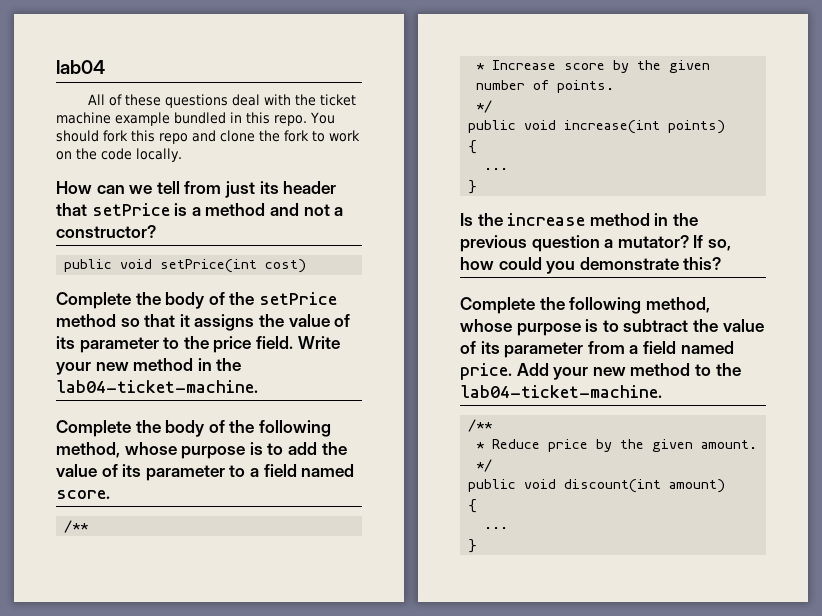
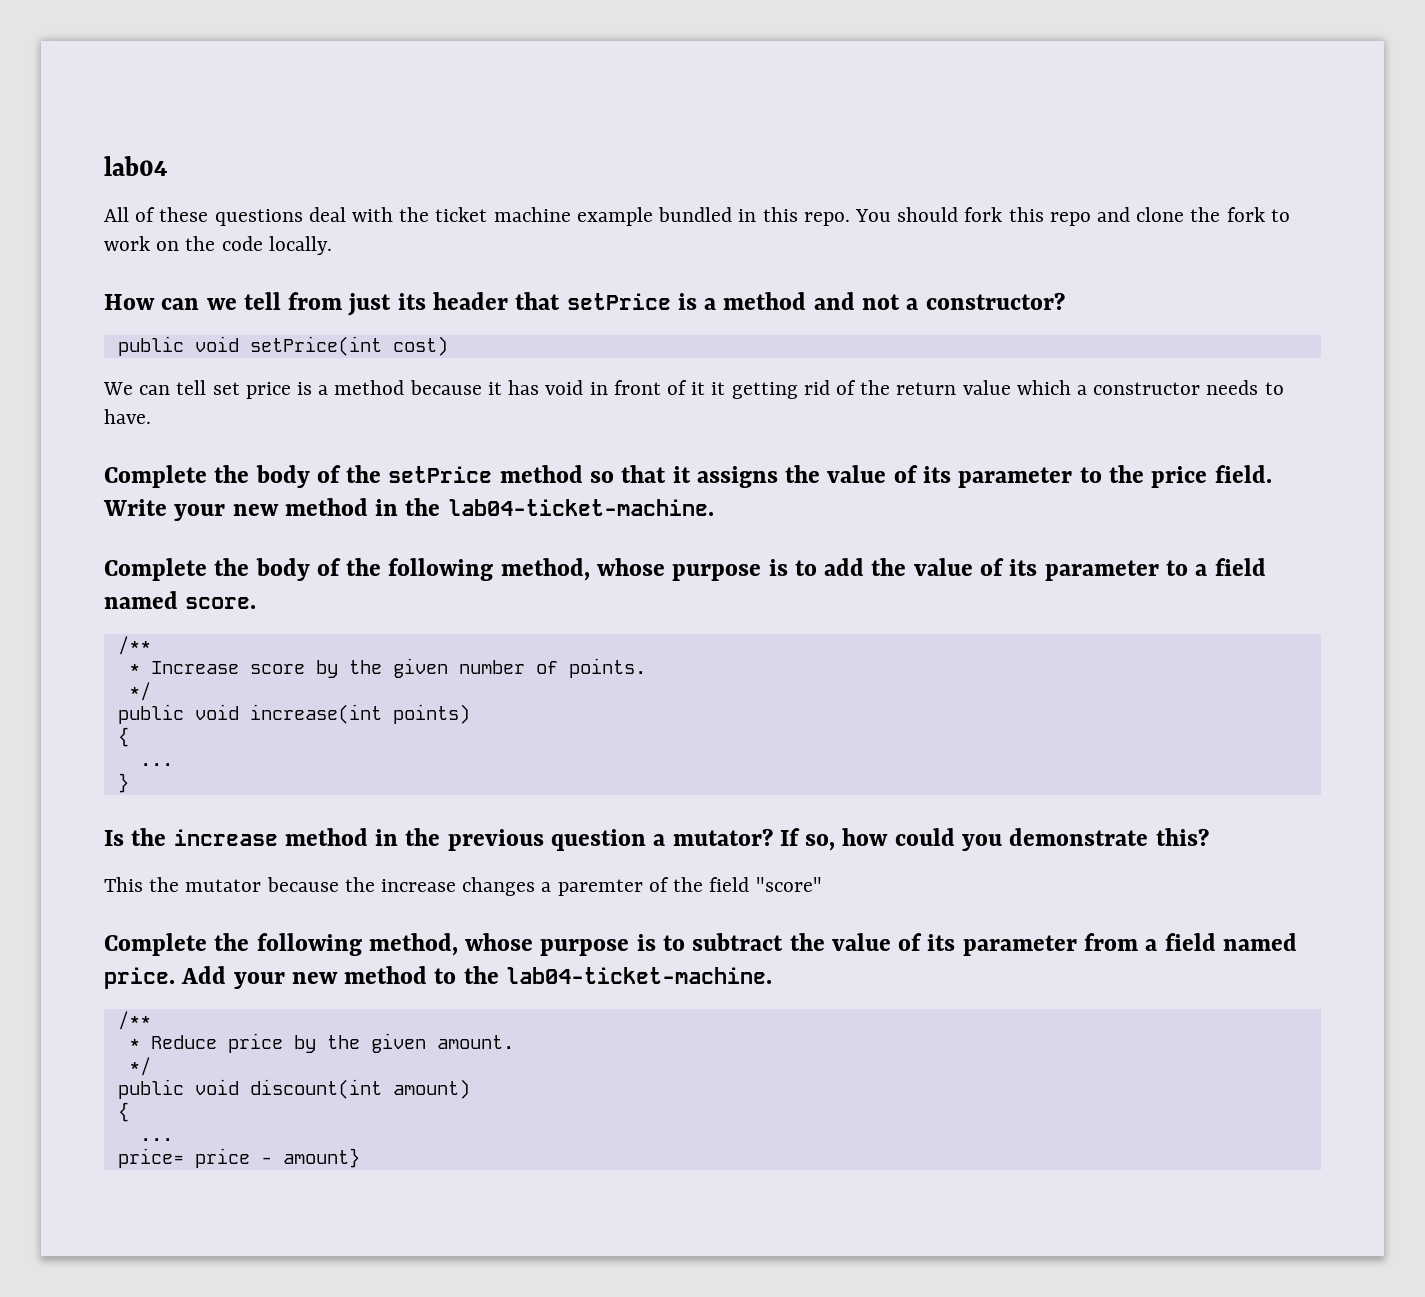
(307, 266) none -> [103,380,1284,399] [104,409,151,424] // We can tell set price is a method because it has void in front of it it getting rid of the return value which a constructor needs to have.
(722, 263) none -> [104,877,822,896] // This the mutator because the increase changes a paremter of the field "score"
[468,539,478,553] } -> [117,1148,360,1168] price= price - amount}

